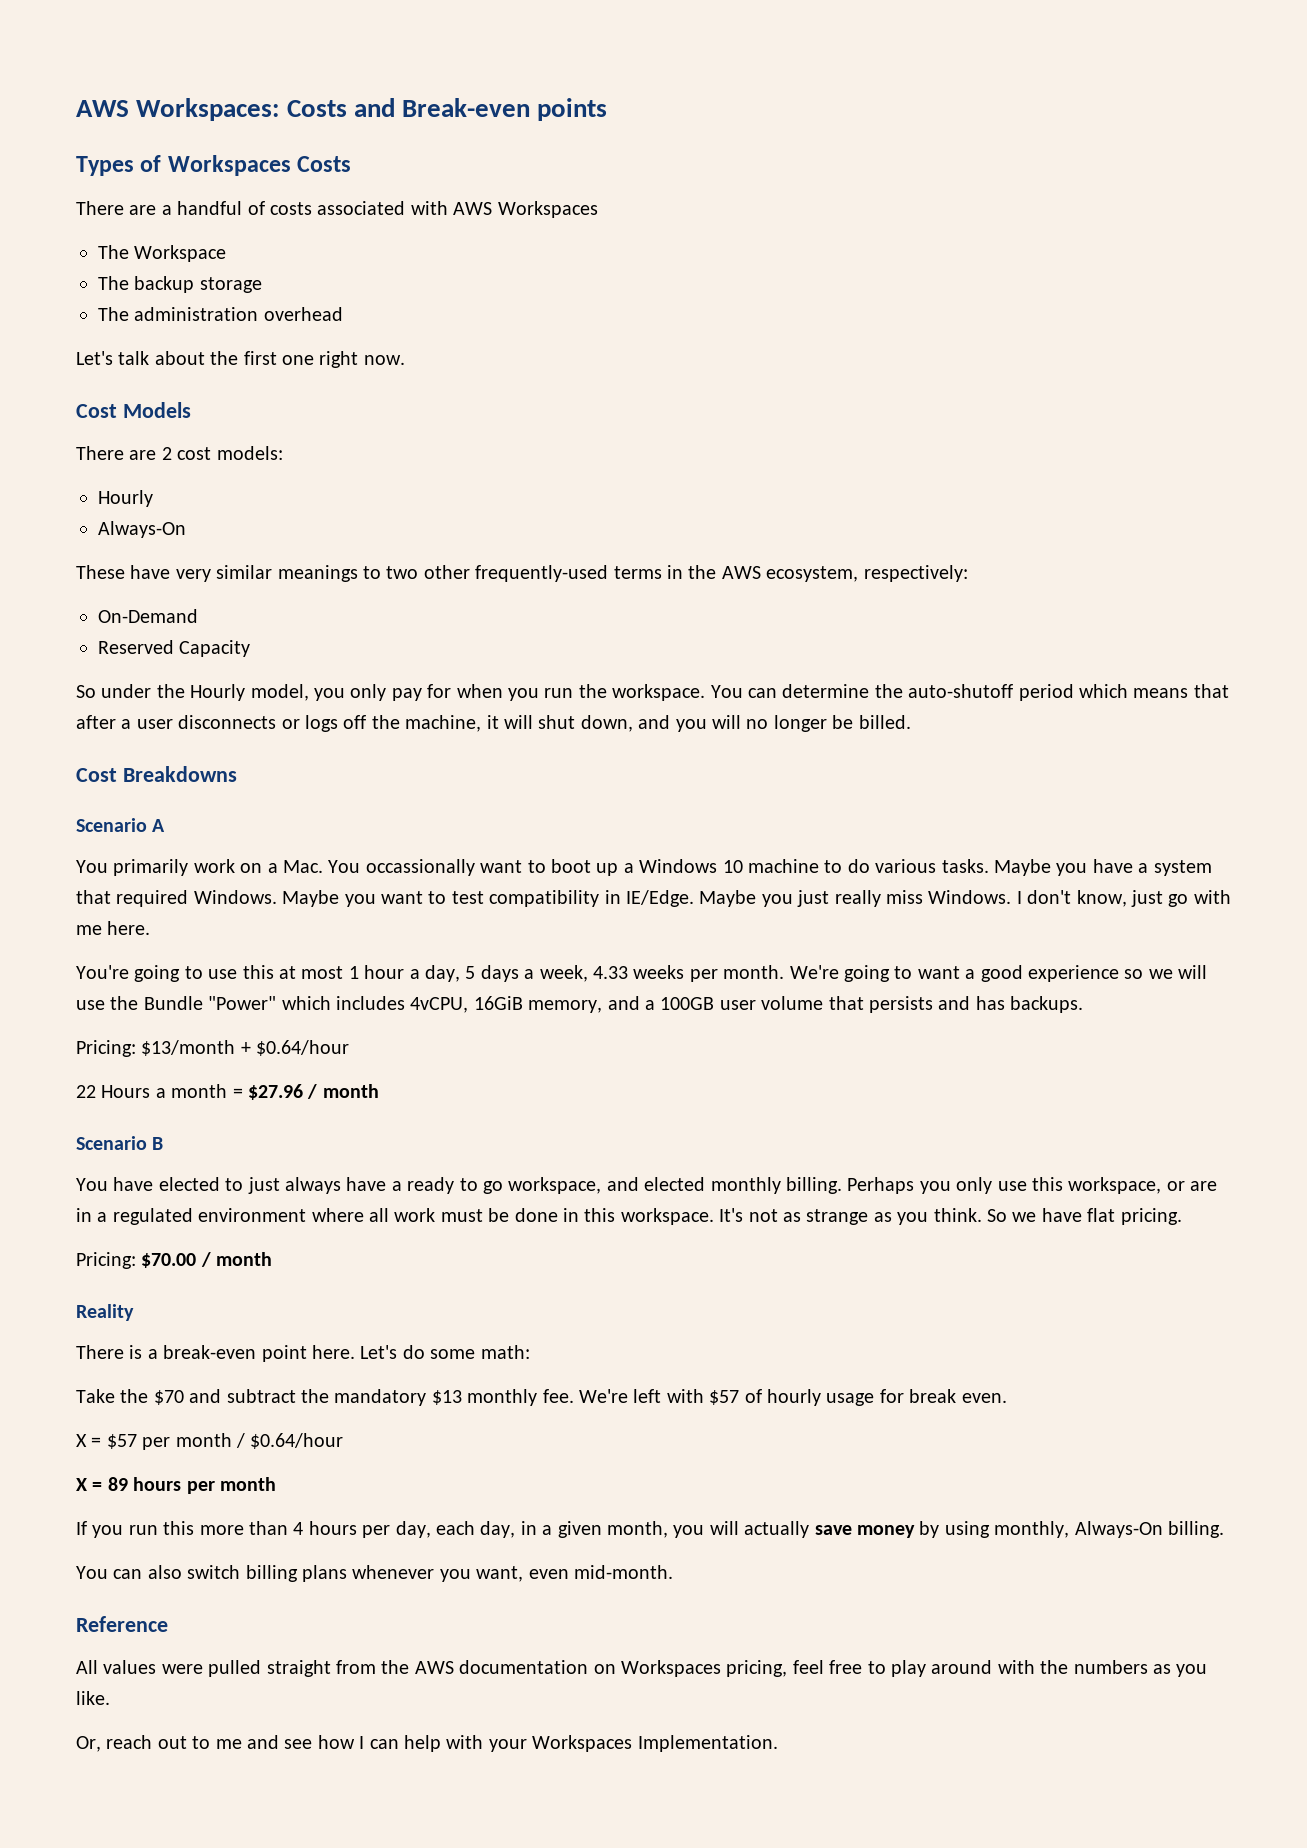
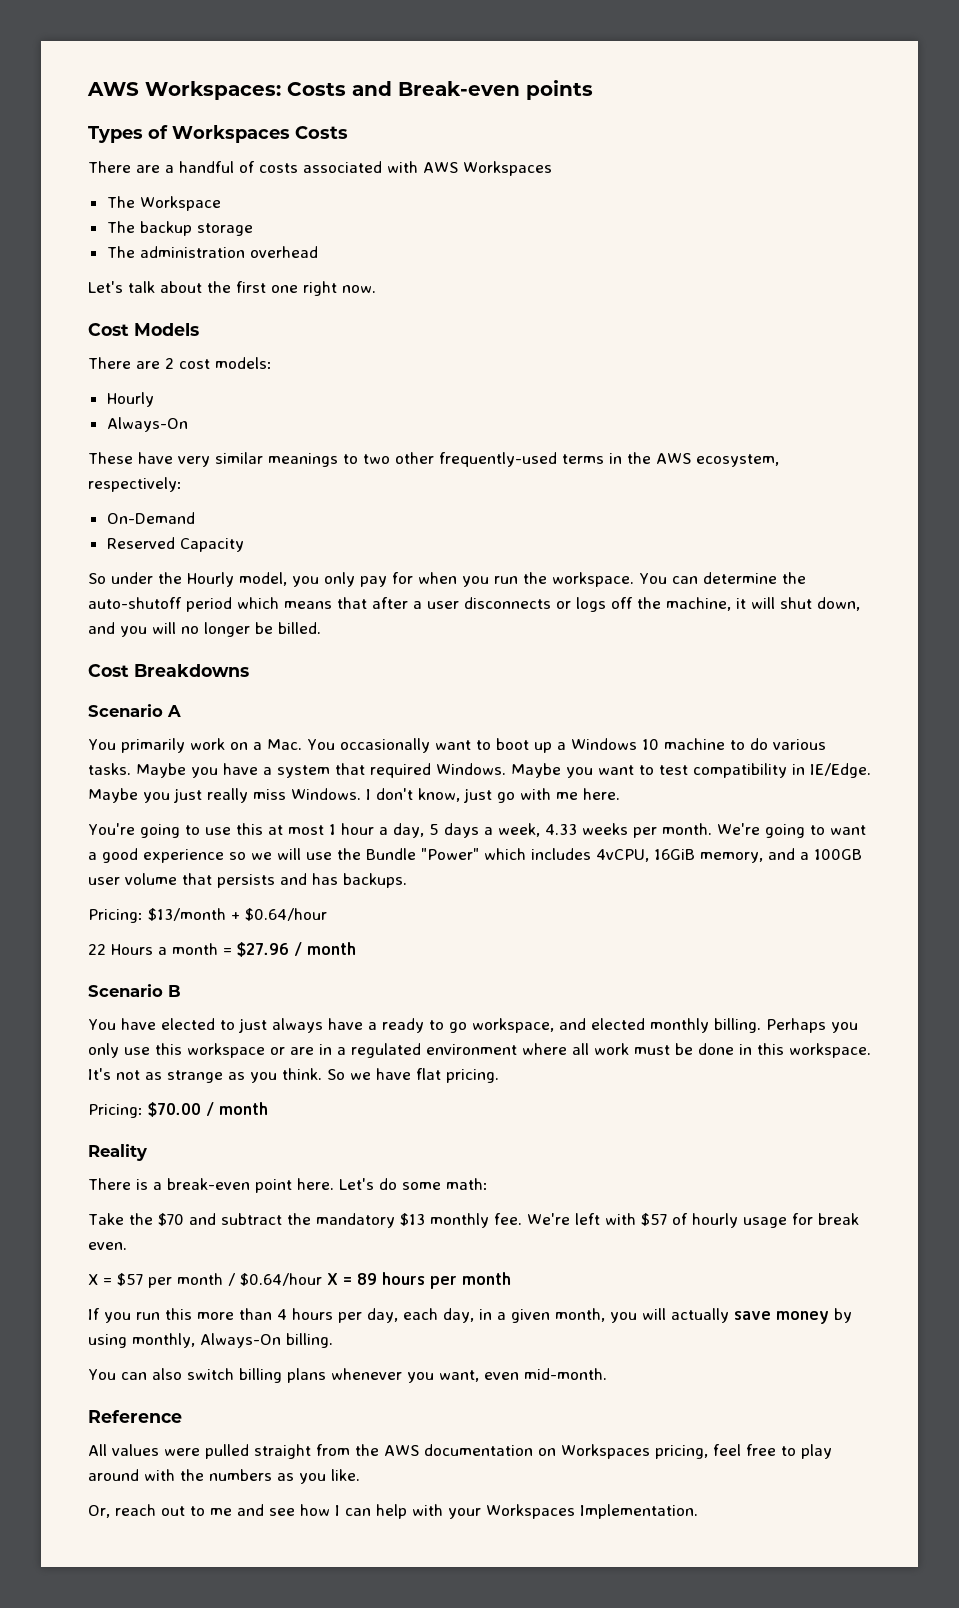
[365,859,475,876] occassionally -> [339,738,430,753] occasionally
[1068,1177,1162,1194] workspace, -> [187,1043,265,1058] workspace
(344, 1441) // -> (322, 1279) none

